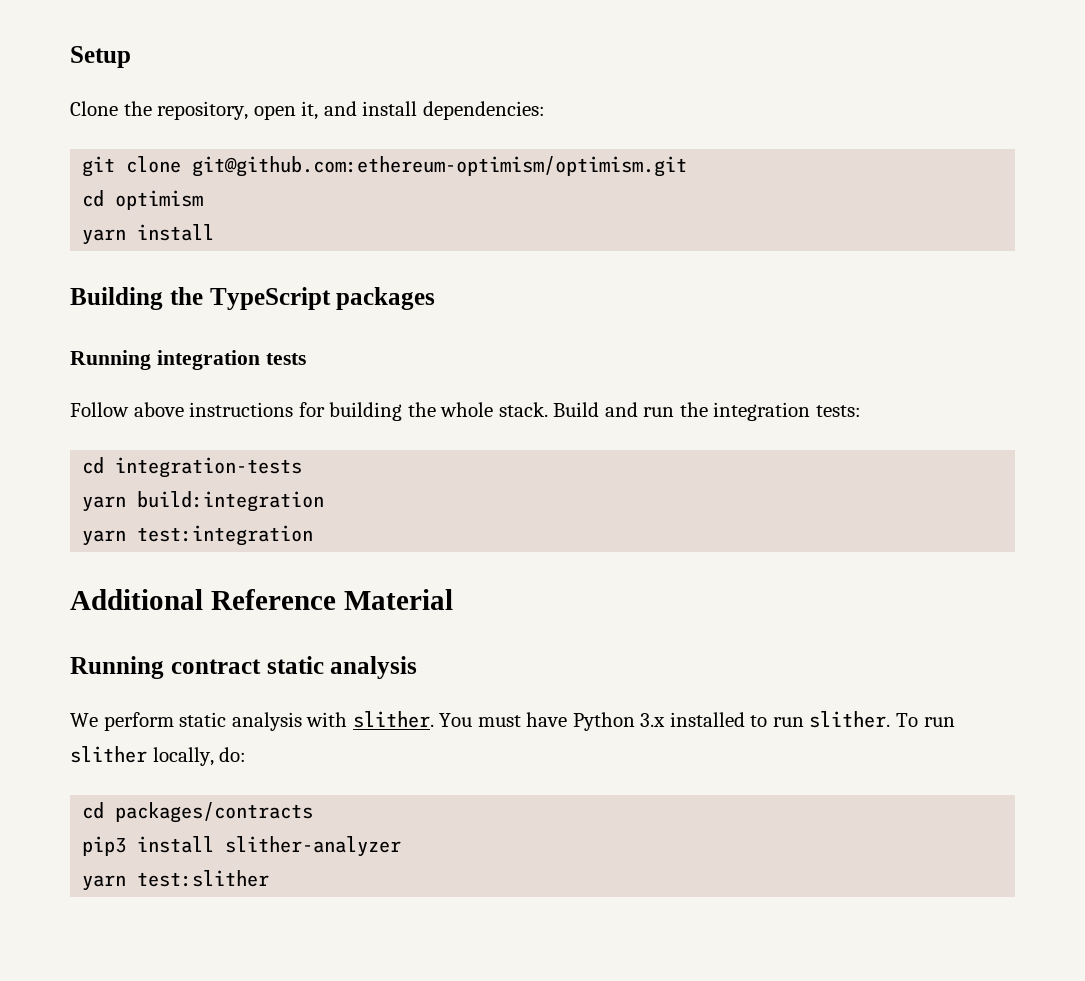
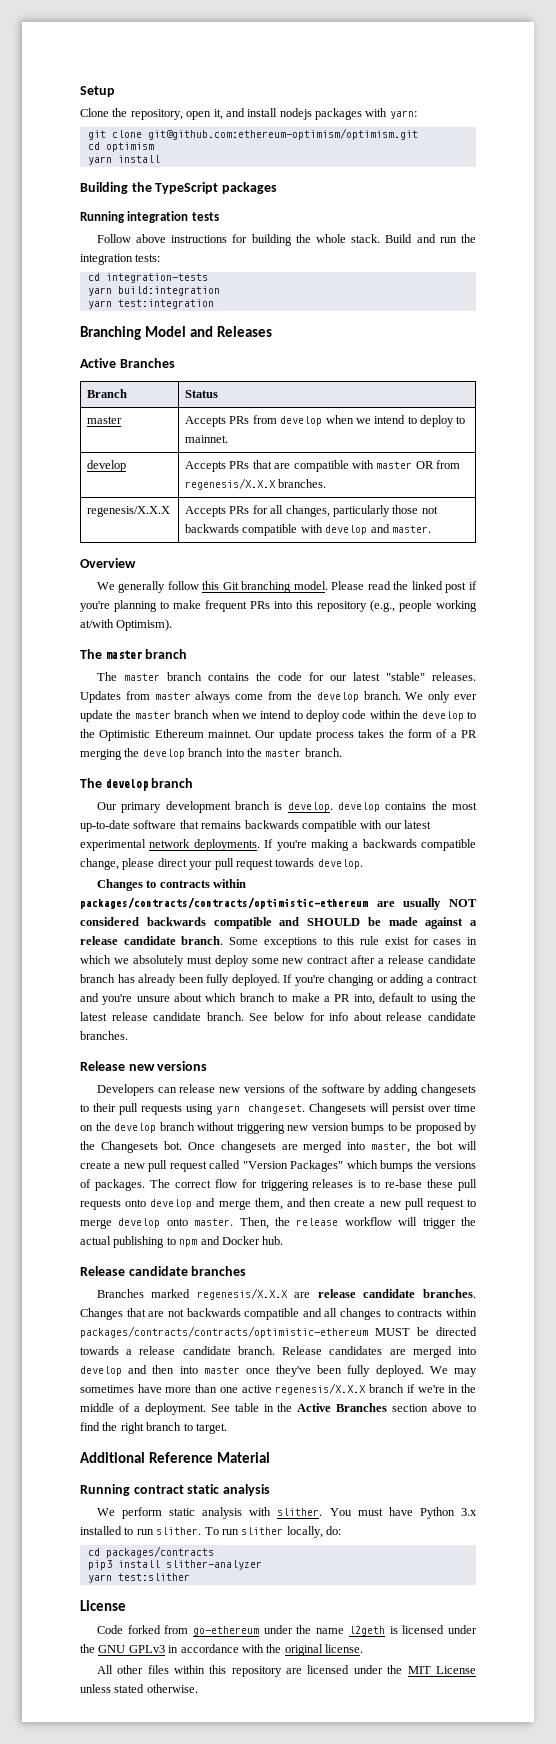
[422,101,545,120] dependencies: -> [279,108,417,120] nodejs packages with yarn:
(314, 535) none -> [80,326,272,340] [80,358,175,368] [87,389,128,398] [185,390,219,398] [87,416,123,424] [185,415,466,427] [185,435,229,443] [87,460,127,472] [185,460,461,472] [185,478,327,490] [87,506,171,517] [185,505,438,517] [185,524,431,536] [80,558,136,568] [96,581,477,593] [80,600,477,612] [80,619,173,631] [80,649,188,659] [96,672,476,681] [80,691,477,703] [80,710,476,722] [80,729,477,741] [80,748,342,760] [80,778,194,791] [96,801,478,813] [80,820,431,832] [80,839,476,851] [80,858,363,870] [96,879,246,891] [80,897,478,910] [80,917,477,929] [80,936,478,948] [80,955,477,967] [80,974,477,986] [80,993,476,1005] [80,1012,476,1021] [80,1031,128,1040] [80,1061,208,1071] [96,1084,476,1096] [80,1103,477,1115] [80,1122,477,1134] [80,1141,478,1153] [80,1160,476,1172] [80,1179,478,1191] [80,1198,476,1210] [80,1217,476,1229] [80,1236,284,1248] [80,1266,247,1276] [96,1288,476,1300] [80,1308,477,1320] [80,1326,477,1338] [80,1346,477,1358] [80,1365,478,1377] [80,1383,477,1395] [80,1403,476,1415] [80,1422,227,1434] // Branching Model and Releases // Active Branches // Branch | Status // master | Accepts PRs from develop when we intend to deploy to mainnet. // develop | Accepts PRs that are compatible with master OR from regenesis/X.X.X branches. // regenesis/X.X.X | Accepts PRs for all changes, particularly those not backwards compatible with develop and master. // Overview // We generally follow this Git branching model. Please read the linked post if you're planning to make frequent PRs into this repository (e.g., people working at/with Optimism). // The master branch // The master branch contains the code for our latest "stable" releases. Updates from master always come from the develop branch. We only ever update the master branch when we intend to deploy code within the develop to the Optimistic Ethereum mainnet. Our update process takes the form of a PR merging the develop branch into the master branch. // The develop branch // Our primary development branch is develop. develop contains the most up-to-date software that remains backwards compatible with our latest experimental network deployments. If you're making a backwards compatible change, please direct your pull request towards develop. // Changes to contracts within packages/contracts/contracts/optimistic-ethereum are usually NOT considered backwards compatible and SHOULD be made against a release candidate branch. Some exceptions to this rule exist for cases in which we absolutely must deploy some new contract after a release candidate branch has already been fully deployed. If you're changing or adding a contract and you're unsure about which branch to make a PR into, default to using the latest release candidate branch. See below for info about release candidate branches. // Release new versions // Developers can release new versions of the software by adding changesets to their pull requests using yarn changeset. Changesets will persist over time on the develop branch without triggering new version bumps to be proposed by the Changesets bot. Once changesets are merged into master, the bot will create a new pull request called "Version Packages" which bumps the versions of packages. The correct flow for triggering releases is to re-base these pull requests onto develop and merge them, and then create a new pull request to merge develop onto master. Then, the release workflow will trigger the actual publishing to npm and Docker hub. // Release candidate branches // Branches marked regenesis/X.X.X are release candidate branches. Changes that are not backwards compatible and all changes to contracts within packages/contracts/contracts/optimistic-ethereum MUST be directed towards a release candidate branch. Release candidates are merged into develop and then into master once they've been fully deployed. We may sometimes have more than one active regenesis/X.X.X branch if we're in the middle of a deployment. See table in the Active Branches section above to find the right branch to target.
(270, 878) none -> [80,1600,126,1611] [96,1625,478,1636] [80,1644,363,1656] [96,1665,476,1677] [80,1684,198,1693] // License // Code forked from go-ethereum under the name l2geth is licensed under the GNU GPLv3 in accordance with the original license. // All other files within this repository are licensed under the MIT License unless stated otherwise.

